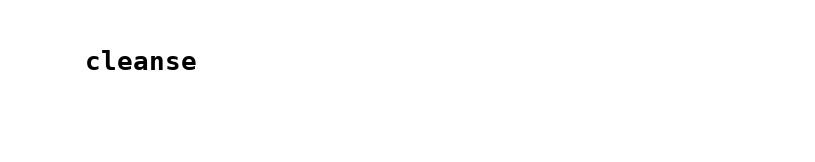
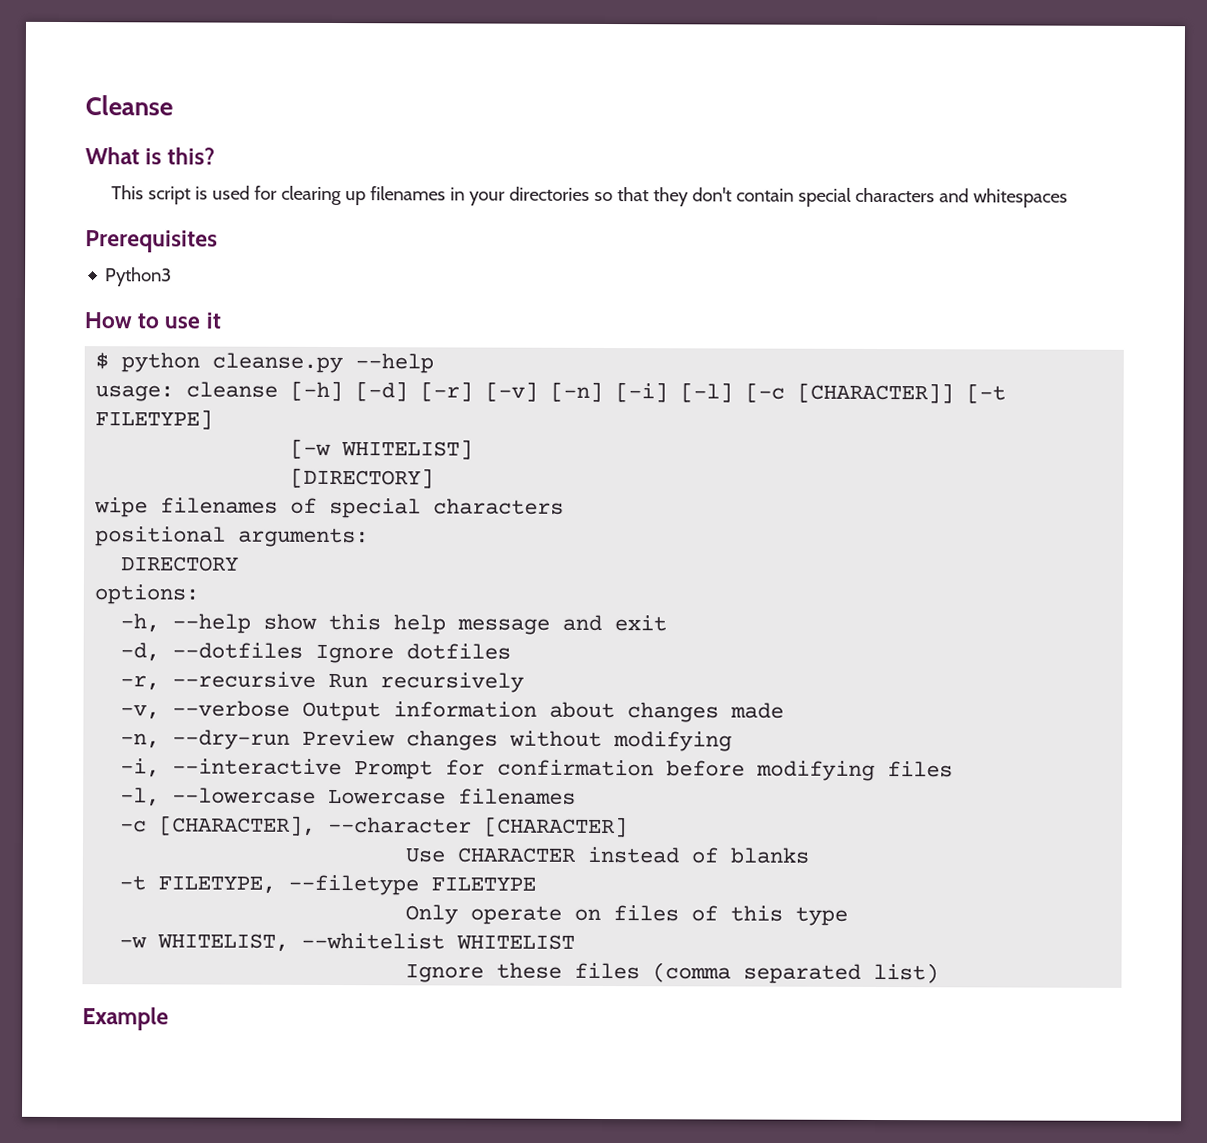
[85,50,197,70] cleanse -> [85,95,173,116] [85,147,216,165] [110,185,1068,208] [85,230,218,253] [105,267,173,287] [84,312,221,329] [95,352,435,374] [95,380,1007,404] [95,409,214,430] [290,438,474,460] [290,467,435,489] [94,497,565,519] [95,526,370,548] [120,556,240,572] [94,584,200,605] [120,613,668,635] [120,642,512,664] [120,671,525,693] [120,700,785,723] [120,729,733,752] [120,758,954,781] [120,787,577,807] [120,815,629,838] [405,846,810,864] [119,874,537,896] [405,904,849,926] [119,932,576,952] [405,962,940,984] [82,1007,169,1031] Cleanse // What is this? // This script is used for clearing up filenames in your directories so that they don't contain special characters and whitespaces // Prerequisites // Python3 // How to use it // $ python cleanse.py --help // usage: cleanse [-h] [-d] [-r] [-v] [-n] [-i] [-l] [-c [CHARACTER]] [-t FILETYPE] // [-w WHITELIST] // [DIRECTORY] // wipe filenames of special characters // positional arguments: // DIRECTORY // options: // -h, --help show this help message and exit // -d, --dotfiles Ignore dotfiles // -r, --recursive Run recursively // -v, --verbose Output information about changes made // -n, --dry-run Preview changes without modifying // -i, --interactive Prompt for confirmation before modifying files // -l, --lowercase Lowercase filenames // -c [CHARACTER], --character [CHARACTER] // Use CHARACTER instead of blanks // -t FILETYPE, --filetype FILETYPE // Only operate on files of this type // -w WHITELIST, --whitelist WHITELIST // Ignore these files (comma separated list) // Example

